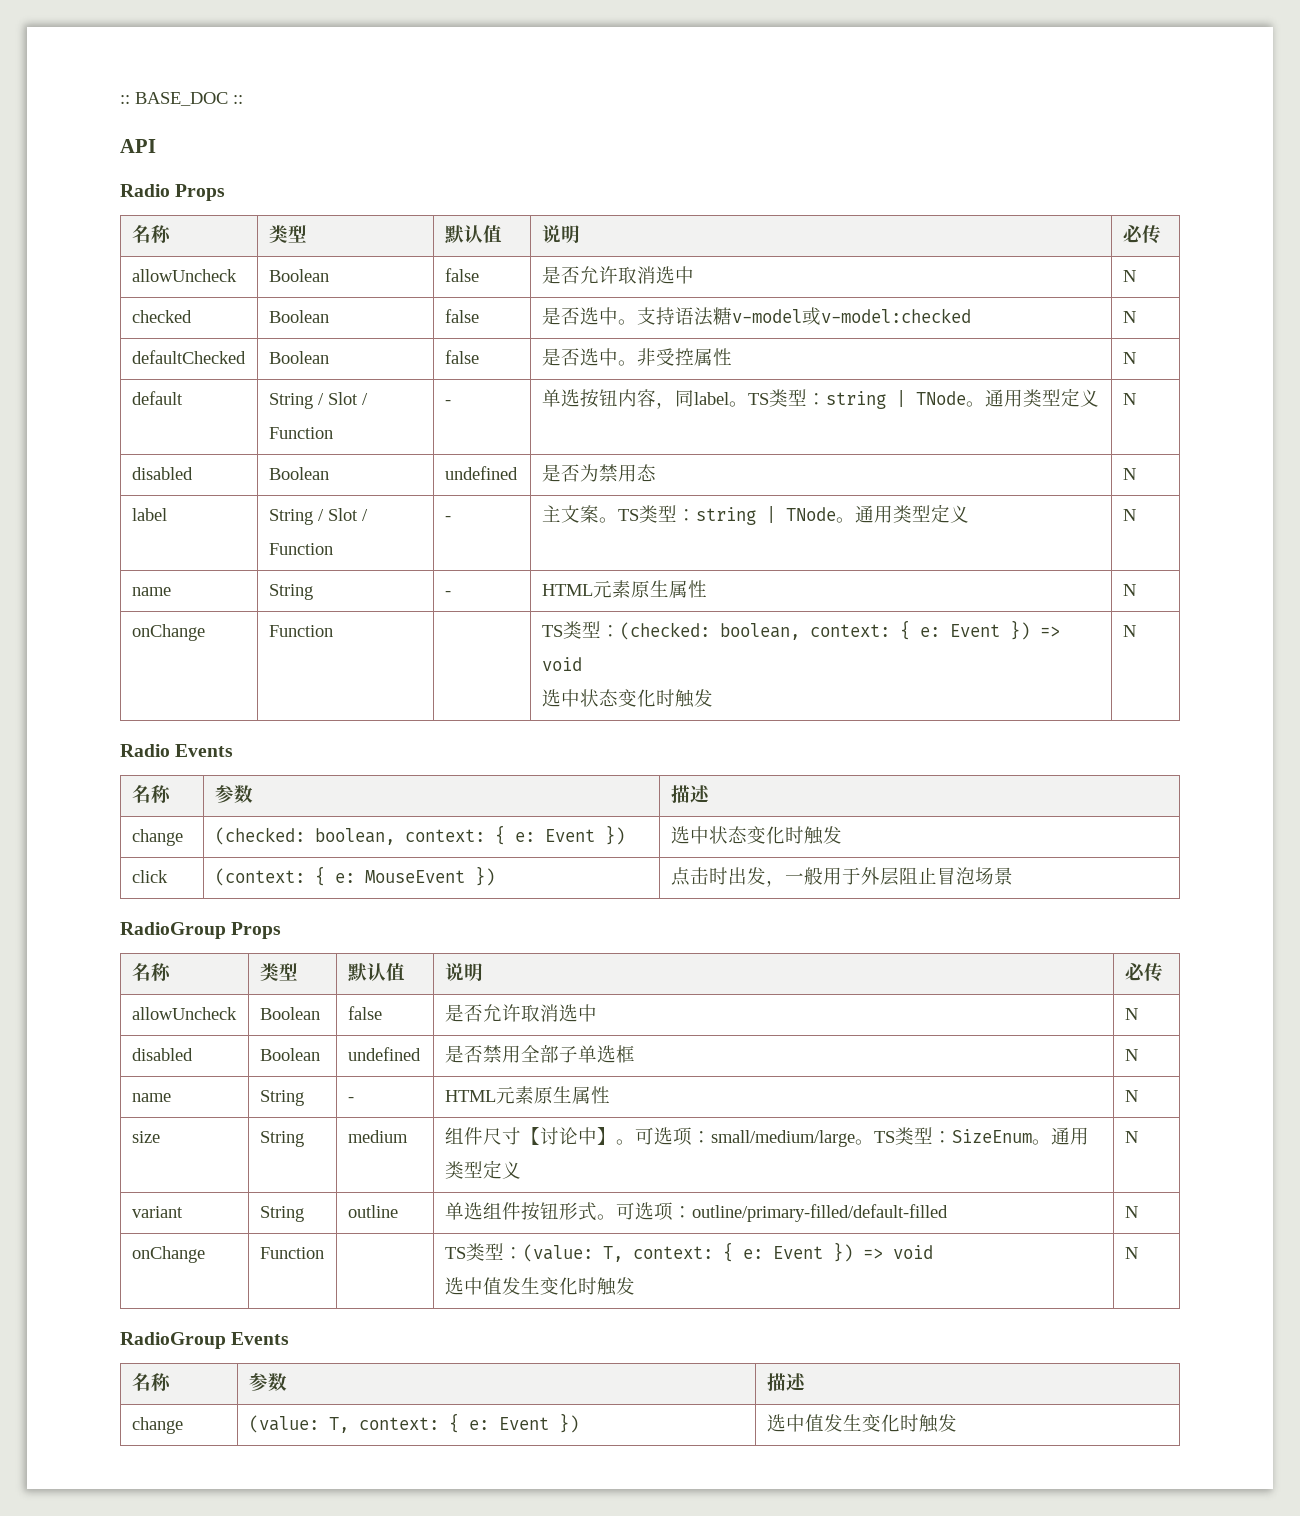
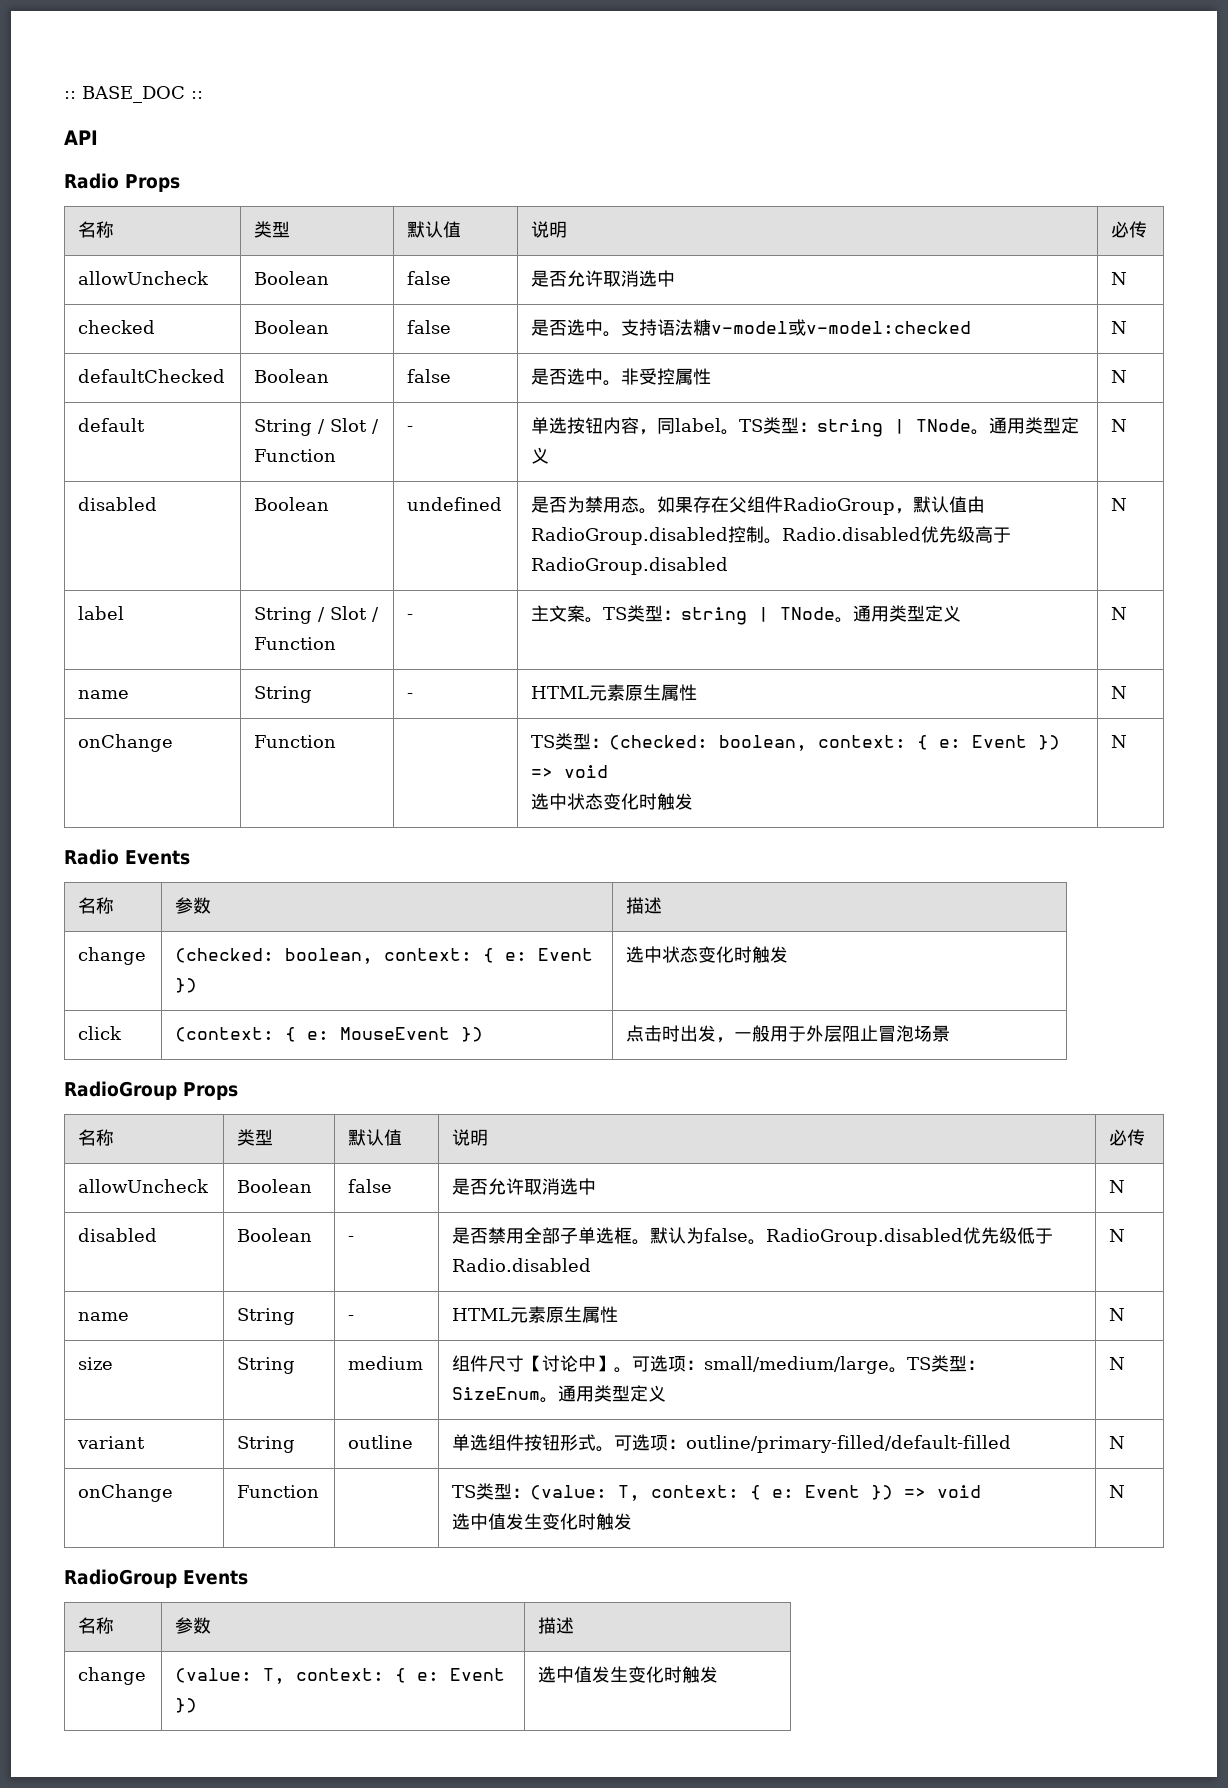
(656, 473) none -> [639,496,986,515] [531,526,1012,545] [531,557,729,575] 。如果存在父组件RadioGroup，默认值由RadioGroup.disabled控制。Radio.disabled优先级高于RadioGroup.disabled
[347,1047,421,1061] undefined -> [348,1236,355,1242] -
(635, 1054) none -> [632,1227,1054,1246] [452,1258,592,1272] 。默认为false。RadioGroup.disabled优先级低于Radio.disabled

